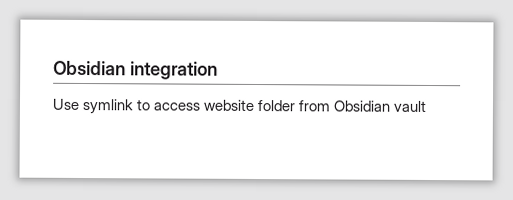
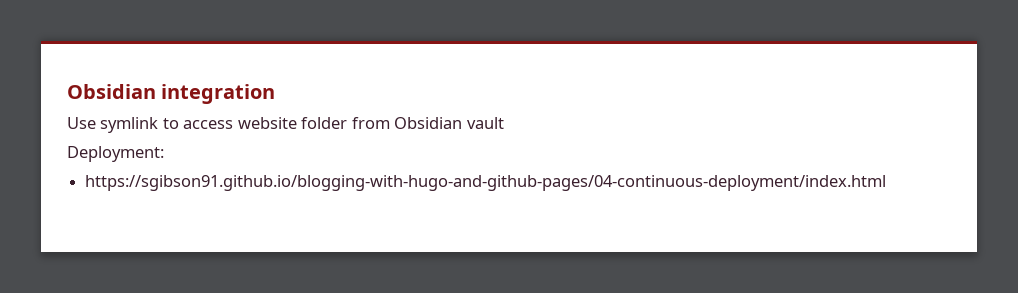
(427, 106) none -> [67,146,164,162] [85,175,887,191] // Deployment: // https://sgibson91.github.io/blogging-with-hugo-and-github-pages/04-continuous-deployment/index.html

